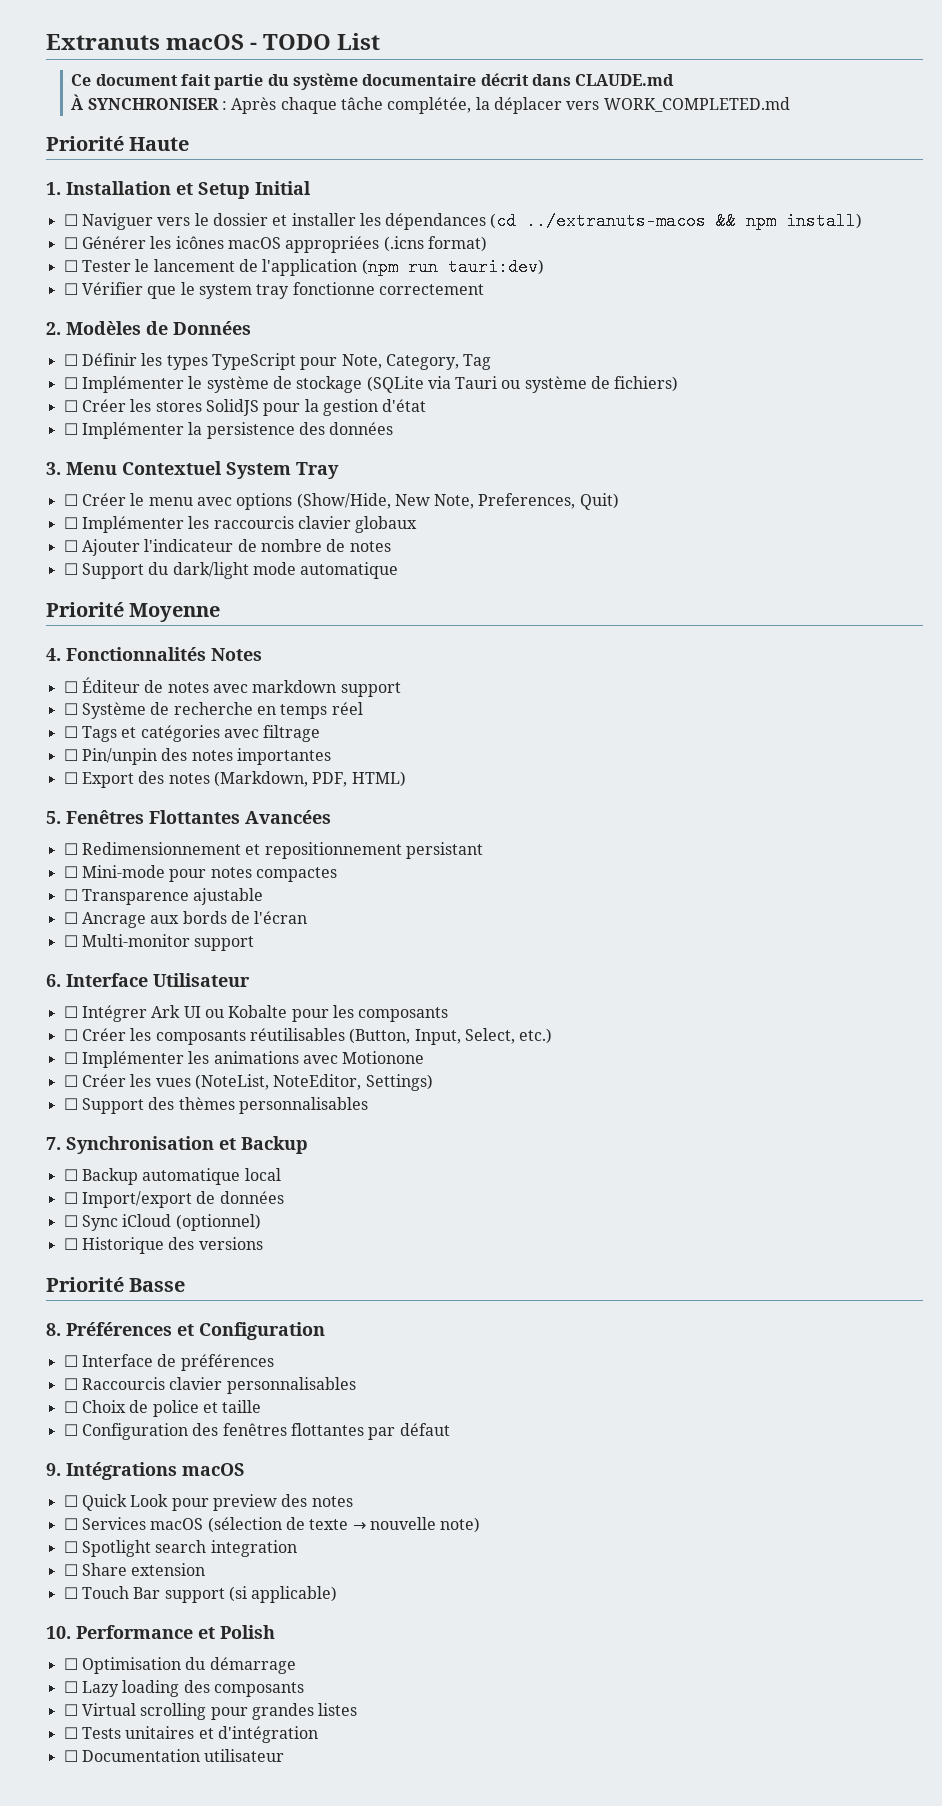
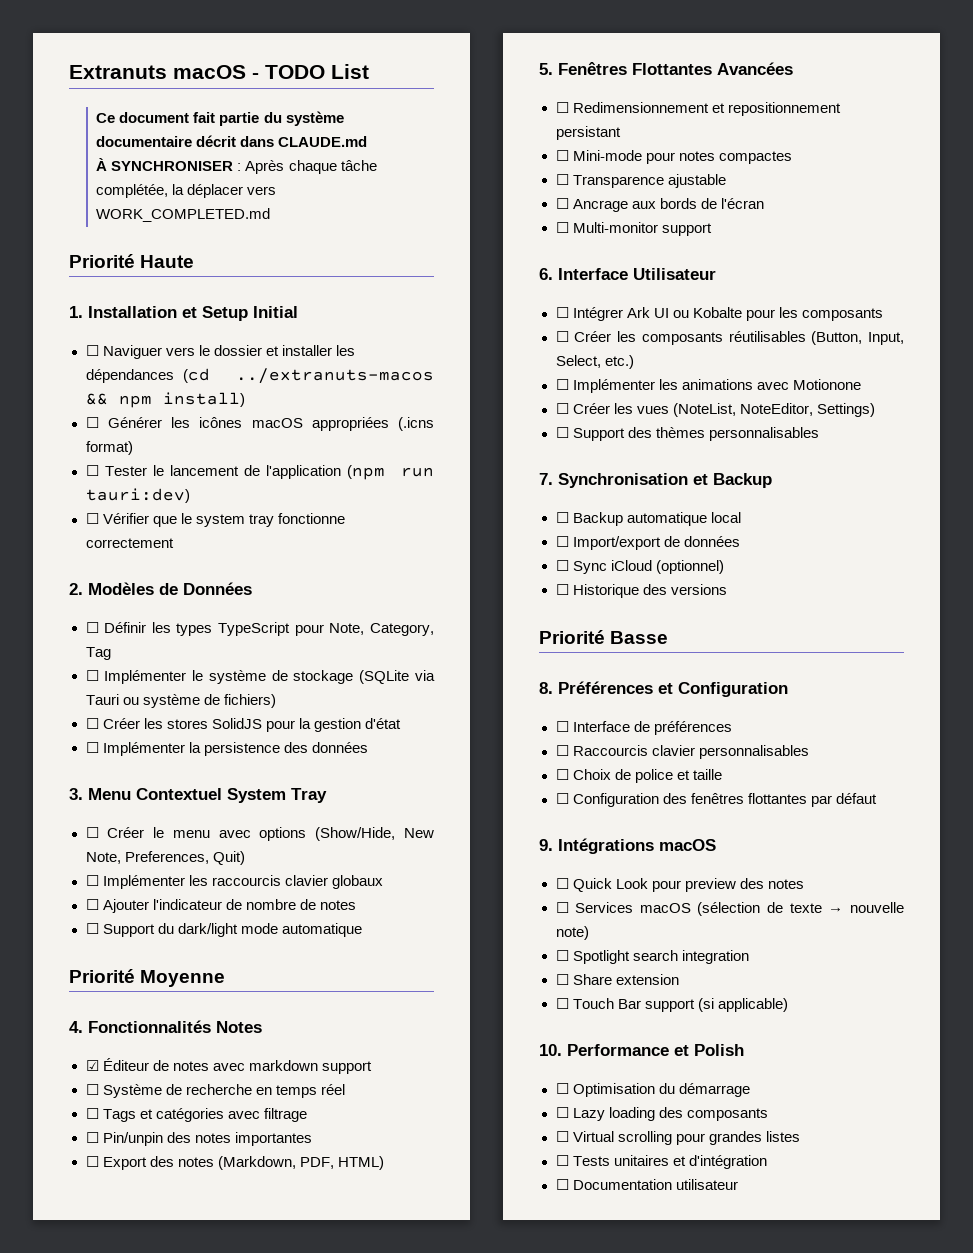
[63,681,78,693] ☐ -> [85,1060,99,1071] ☑

